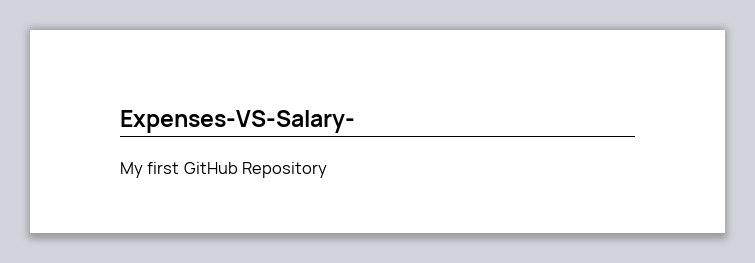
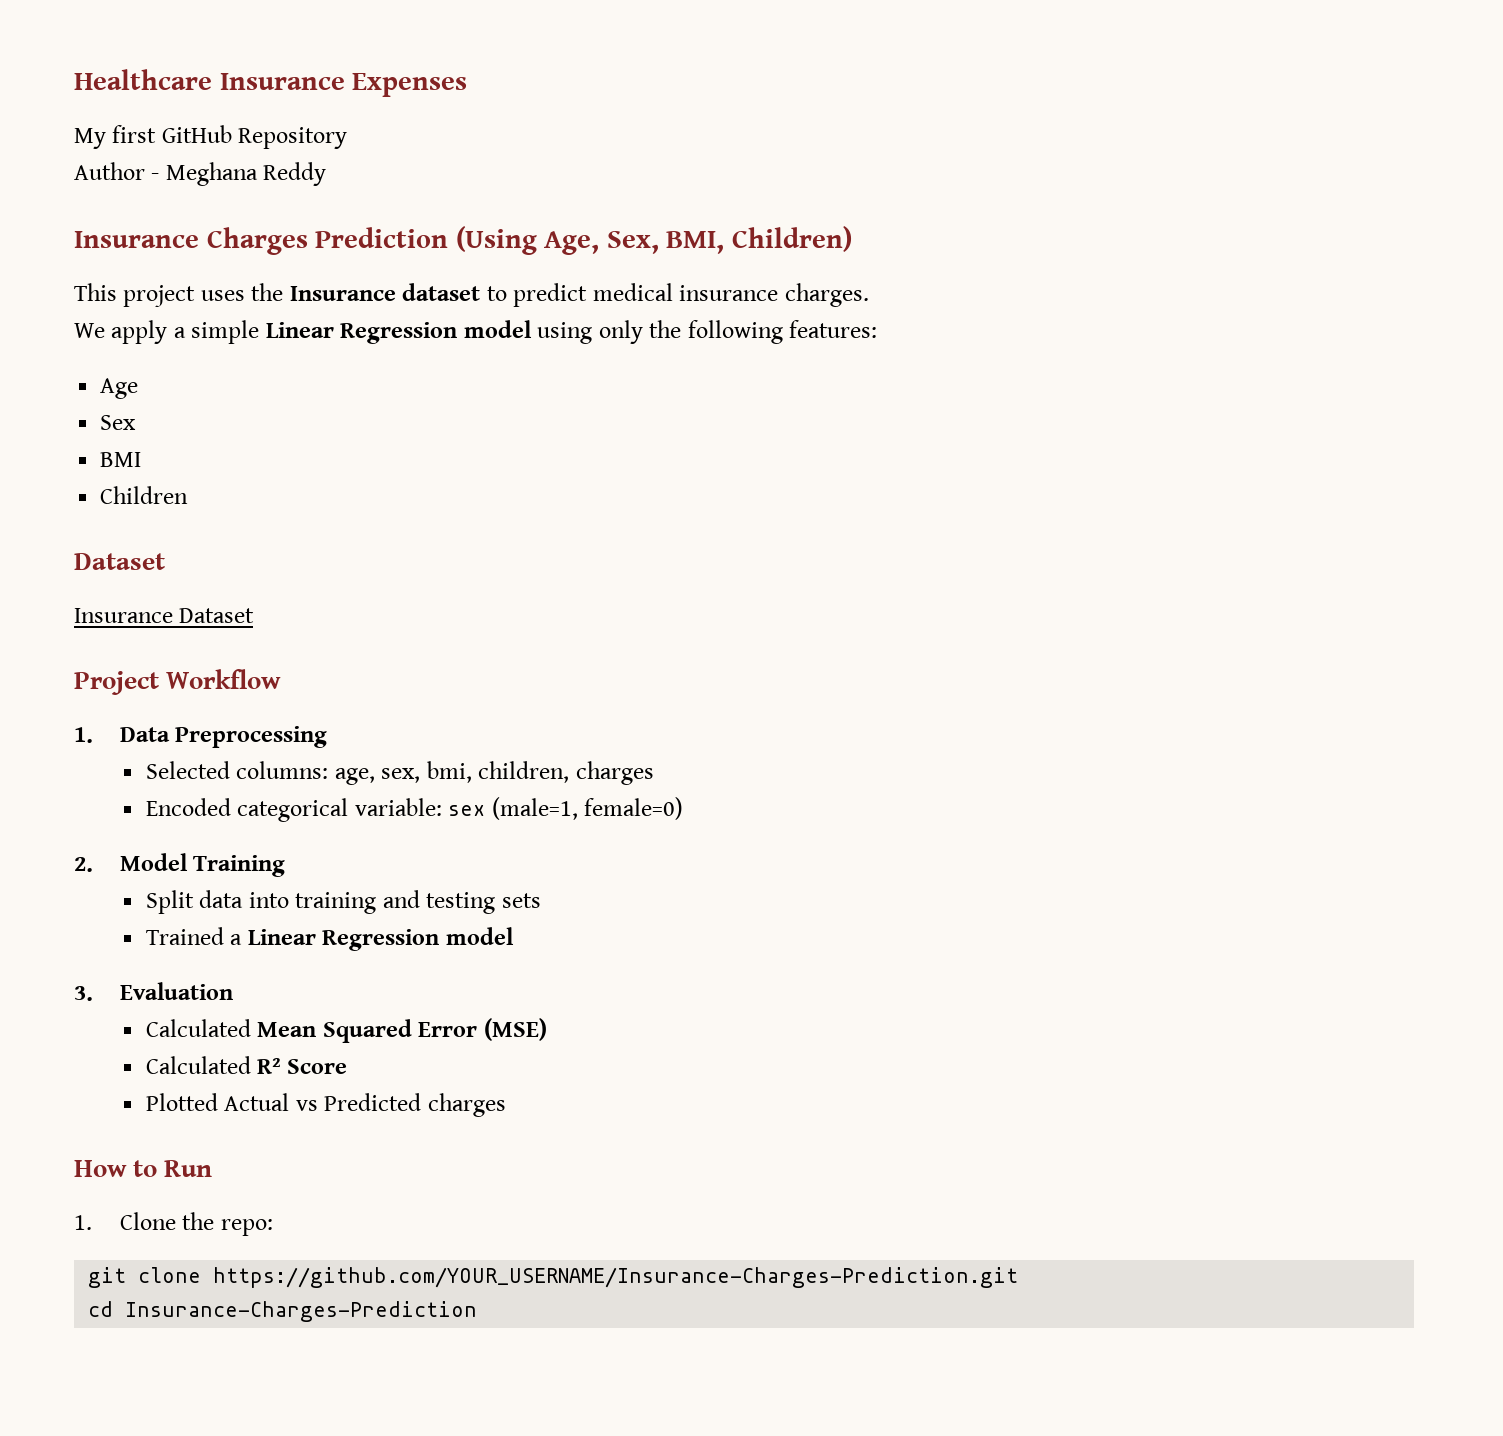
[120,110,355,133] Expenses-VS-Salary- -> [74,69,468,97] Healthcare Insurance Expenses
(328, 170) none -> [74,162,327,186] [74,226,852,255] [74,283,869,307] [74,320,878,344] [100,378,139,399] [100,415,137,430] [100,452,142,467] [100,486,189,504] [74,553,165,570] [74,608,255,623] [74,669,282,695] [74,726,328,748] [145,761,654,785] [145,797,684,822] [74,853,286,877] [145,890,541,914] [145,927,514,951] [74,982,233,1001] [145,1018,547,1043] [145,1056,347,1074] [145,1093,506,1117] [74,1160,213,1177] [74,1212,273,1236] [88,1267,1019,1288] [88,1301,478,1322] // Author - Meghana Reddy // Insurance Charges Prediction (Using Age, Sex, BMI, Children) // This project uses the Insurance dataset to predict medical insurance charges. // We apply a simple Linear Regression model using only the following features: // Age // Sex // BMI // Children // Dataset // Insurance Dataset // Project Workflow // 1. Data Preprocessing // Selected columns: age, sex, bmi, children, charges // Encoded categorical variable: sex (male=1, female=0) // 2. Model Training // Split data into training and testing sets // Trained a Linear Regression model // 3. Evaluation // Calculated Mean Squared Error (MSE) // Calculated R² Score // Plotted Actual vs Predicted charges // How to Run // 1. Clone the repo: // git clone https://github.com/YOUR_USERNAME/Insurance-Charges-Prediction.git // cd Insurance-Charges-Prediction

